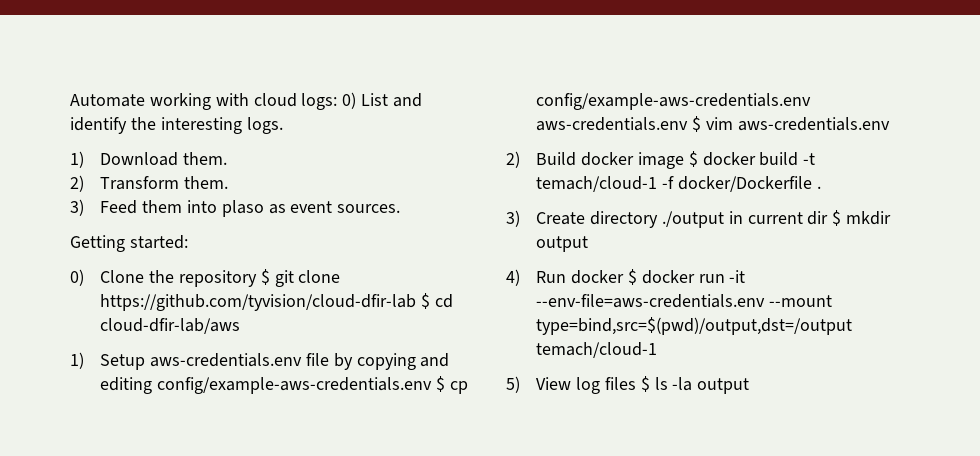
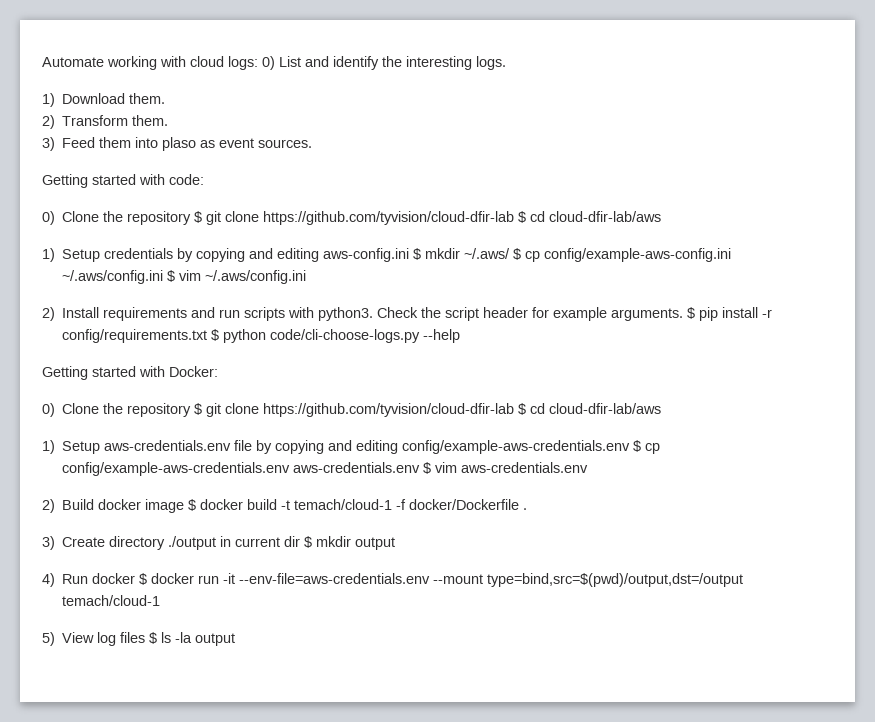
[129,235,188,249] started: -> [92,174,204,185] [42,211,662,225] [42,248,732,262] [62,270,307,284] [42,307,773,321] [62,329,461,343] [42,366,218,380] started with code: // 0) Clone the repository $ git clone https://github.com/tyvision/cloud-dfir-lab $ cd cloud-dfir-lab/aws // 1) Setup credentials by copying and editing aws-config.ini $ mkdir ~/.aws/ $ cp config/example-aws-config.ini ~/.aws/config.ini $ vim ~/.aws/config.ini // 2) Install requirements and run scripts with python3. Check the script header for example arguments. $ pip install -r config/requirements.txt $ python code/cli-choose-logs.py --help // Getting started with Docker:

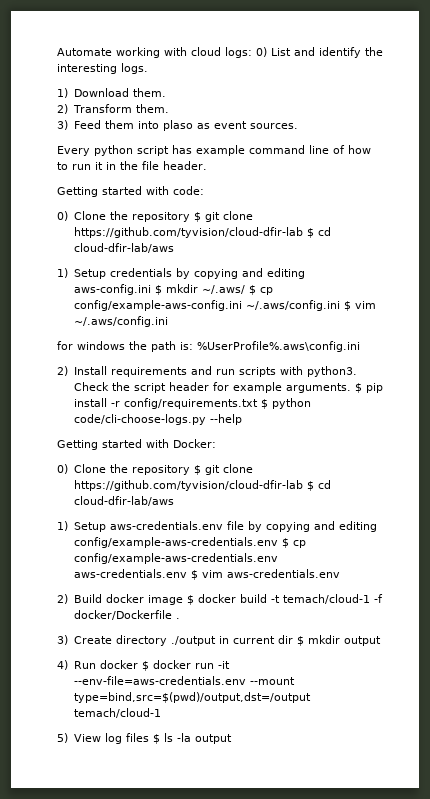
(313, 143) none -> [57,145,371,156] [57,161,207,170] // Every python script has example command line of how to run it in the file header.
(307, 277) none -> [57,341,360,352] // for windows the path is: %UserProfile%.aws\config.ini

